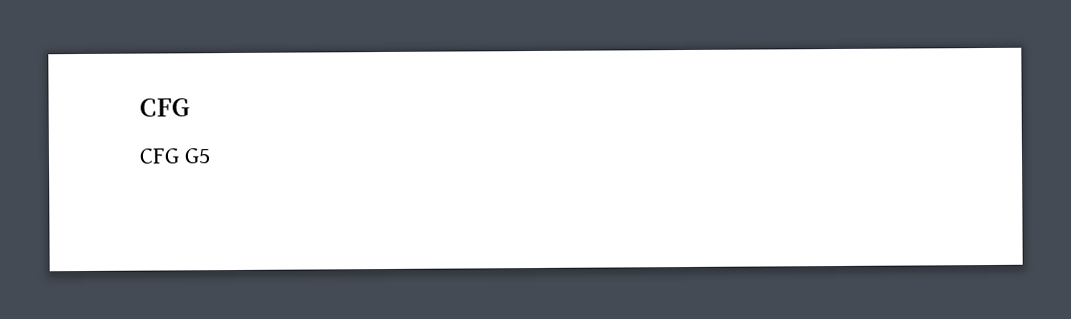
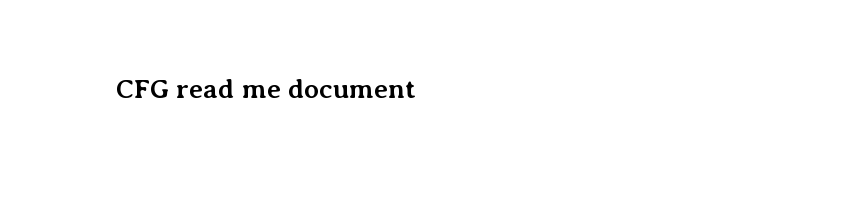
[139,98,190,117] [139,148,213,164] CFG // CFG G5 -> [116,79,416,98] CFG read me document

